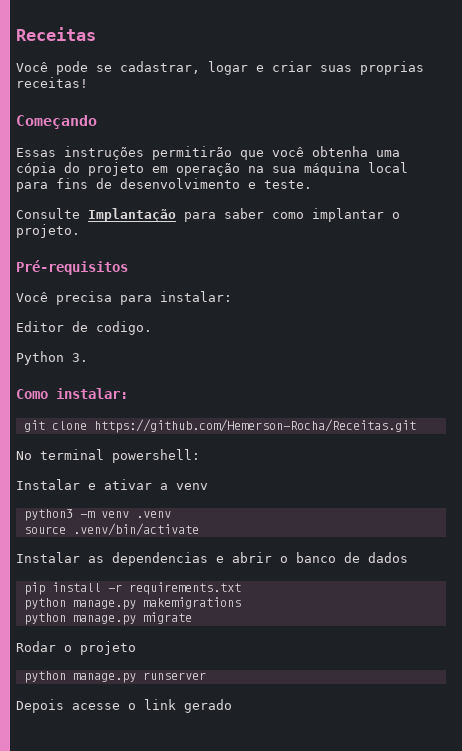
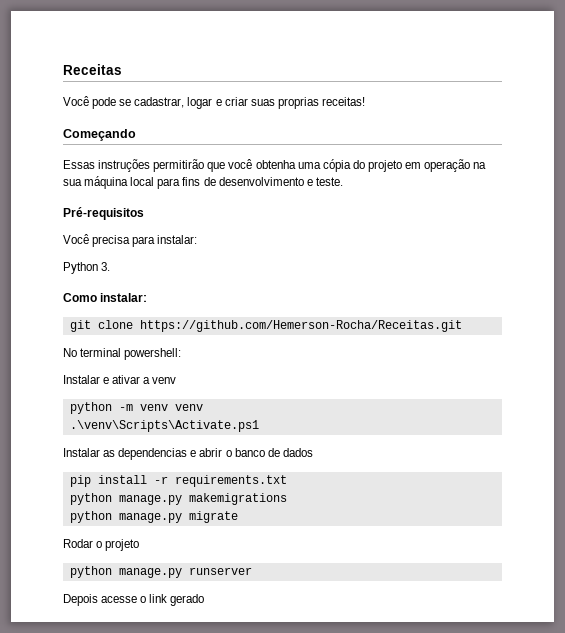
[16,208,400,222] [16,224,80,238] // Consulte Implantação para saber como implantar o projeto. -> (343, 181) none
[16,321,152,335] // Editor de codigo. -> (198, 239) none
[23,509,73,521] python3 -> [69,402,112,414] python
[135,511,171,518] [23,523,199,536] .venv // source .venv/bin/activate -> [174,404,203,411] [69,420,259,432] venv // .\venv\Scripts\Activate.ps1

